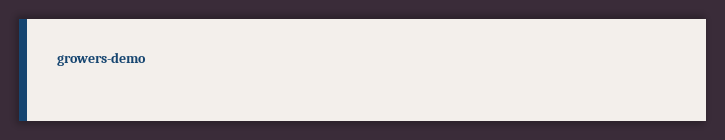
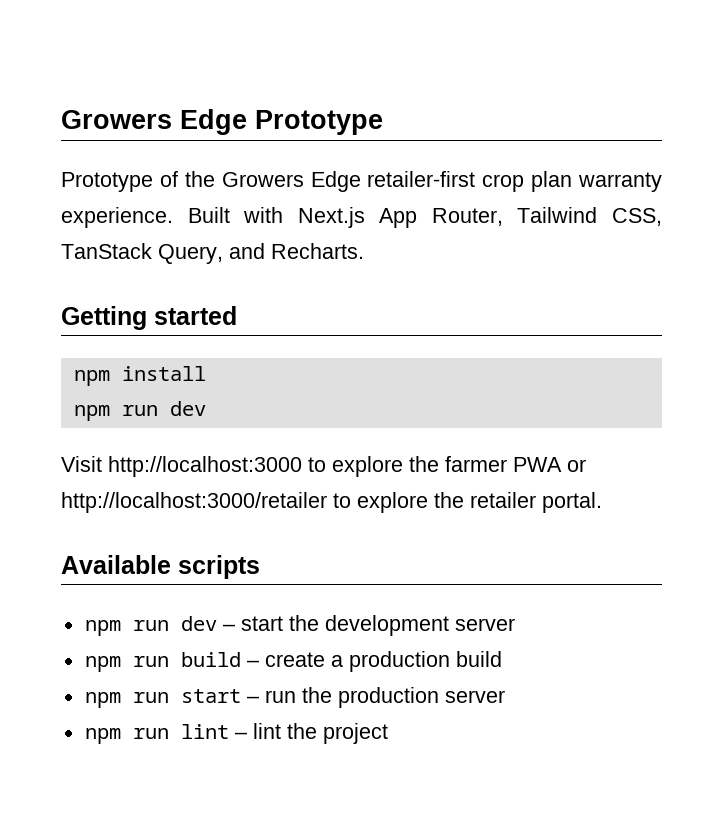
[57,52,146,66] growers-demo -> [61,109,383,135] [61,171,662,192] [61,207,662,228] [61,243,364,264] [61,306,237,330] [73,366,206,386] [73,401,206,421] [61,456,586,477] [61,492,602,513] [61,555,260,579] [84,615,515,636] [84,651,502,672] [84,687,505,708] [84,723,388,744] Growers Edge Prototype // Prototype of the Growers Edge retailer-first crop plan warranty experience. Built with Next.js App Router, Tailwind CSS, TanStack Query, and Recharts. // Getting started // npm install // npm run dev // Visit http://localhost:3000 to explore the farmer PWA or http://localhost:3000/retailer to explore the retailer portal. // Available scripts // npm run dev – start the development server // npm run build – create a production build // npm run start – run the production server // npm run lint – lint the project

